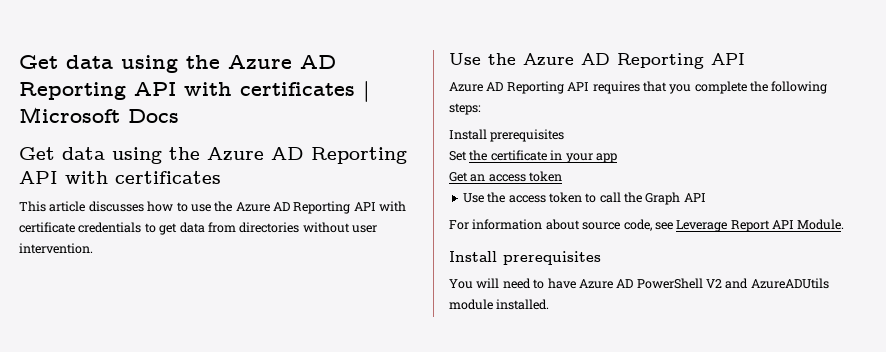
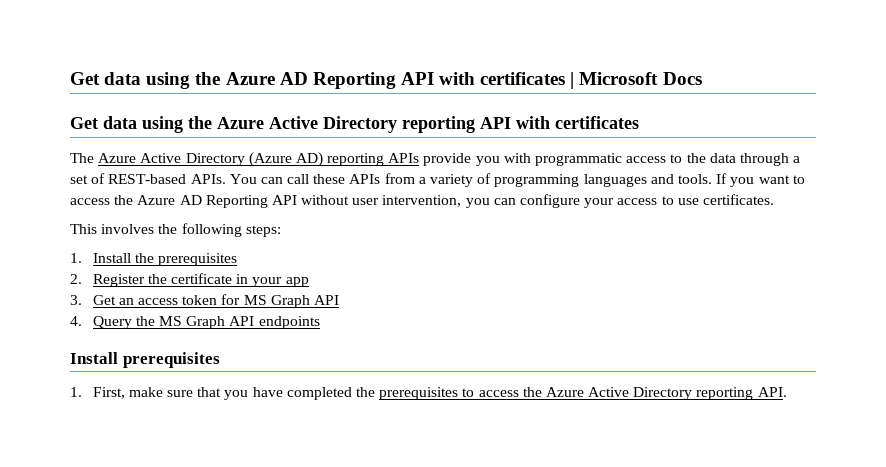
[271,147,407,164] AD Reporting -> [269,116,475,133] Active Directory reporting
[19,201,407,214] [19,222,377,235] [19,243,93,254] [449,53,745,69] [449,81,747,94] This article discusses how to use the Azure AD Reporting API with certificate credentials to get data from directories without user intervention. // Use the Azure AD Reporting API // Azure AD Reporting API requires that you complete -> [70,152,801,167] [70,173,805,187] [70,194,774,208] [70,224,155,234] The Azure Active Directory (Azure AD) reporting APIs provide you with programmatic access to the data through a set of REST-based APIs. You can call these APIs from a variety of programming languages and tools. If you want to access the Azure AD Reporting API without user intervention, you can configure your access to use certificates. // This involves
[449,129,565,142] [449,151,467,161] Install prerequisites // Set -> [70,253,238,266] [70,274,145,287] 1. Install the prerequisites // 2. Register
(617, 158) none -> [70,295,82,305] 3.
[462,192,706,205] [449,219,845,232] [449,251,601,265] [449,278,829,289] [449,299,550,310] // Use the access token to call the Graph API // For information about source code, see Leverage Report API Module. // Install prerequisites // You will need to have Azure AD PowerShell V2 and AzureADUtils module installed. -> [221,294,339,308] [70,316,320,329] [70,352,220,368] [70,387,787,400] for MS Graph API // 4. Query the MS Graph API endpoints // Install prerequisites // 1. First, make sure that you have completed the prerequisites to access the Azure Active Directory reporting API.

